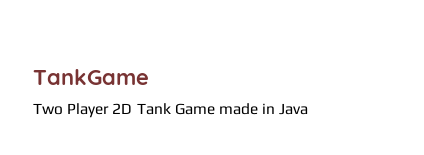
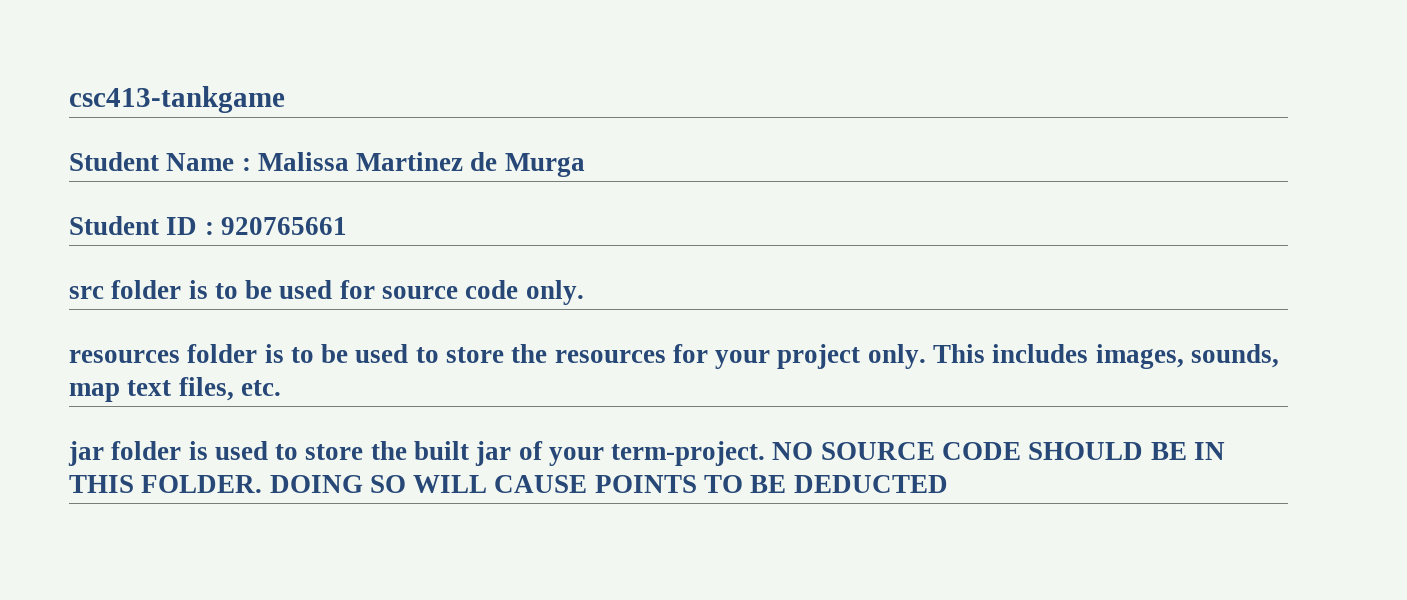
[33,69,149,85] [33,103,309,118] TankGame // Two Player 2D Tank Game made in Java -> [69,86,285,113] [69,152,585,177] [69,216,347,235] [69,280,584,305] [69,344,1279,369] [69,377,281,402] [68,441,1225,466] [69,475,948,493] csc413-tankgame // Student Name : Malissa Martinez de Murga // Student ID : 920765661 // src folder is to be used for source code only. // resources folder is to be used to store the resources for your project only. This includes images, sounds, map text files, etc. // jar folder is used to store the built jar of your term-project. NO SOURCE CODE SHOULD BE IN THIS FOLDER. DOING SO WILL CAUSE POINTS TO BE DEDUCTED

